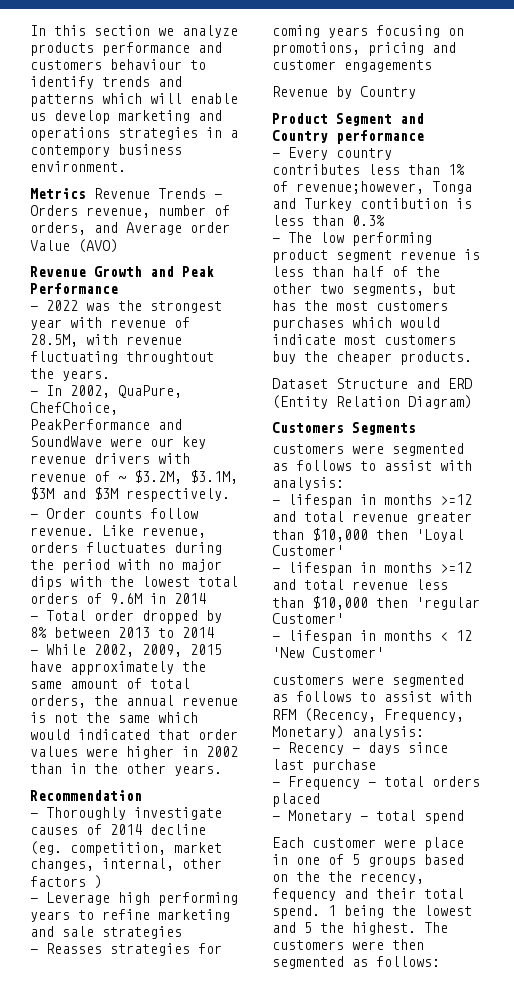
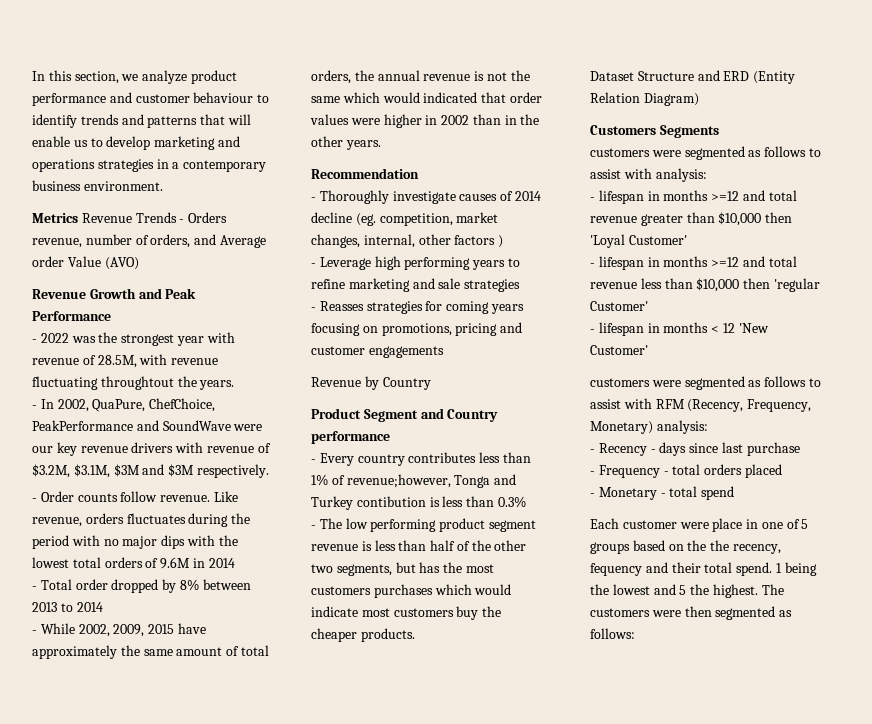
[94,25,150,36] section -> [74,71,119,84] section,
[30,42,94,56] products -> [190,70,237,84] product
[30,60,102,70] customers -> [135,94,190,103] customer
[102,93,142,104] which -> [200,114,226,125] that
(46, 117) none -> [90,138,103,147] to
[30,145,110,158] contempory -> [183,160,267,172] contemporary
[118,476,126,482] ~ -> (271, 448) none

